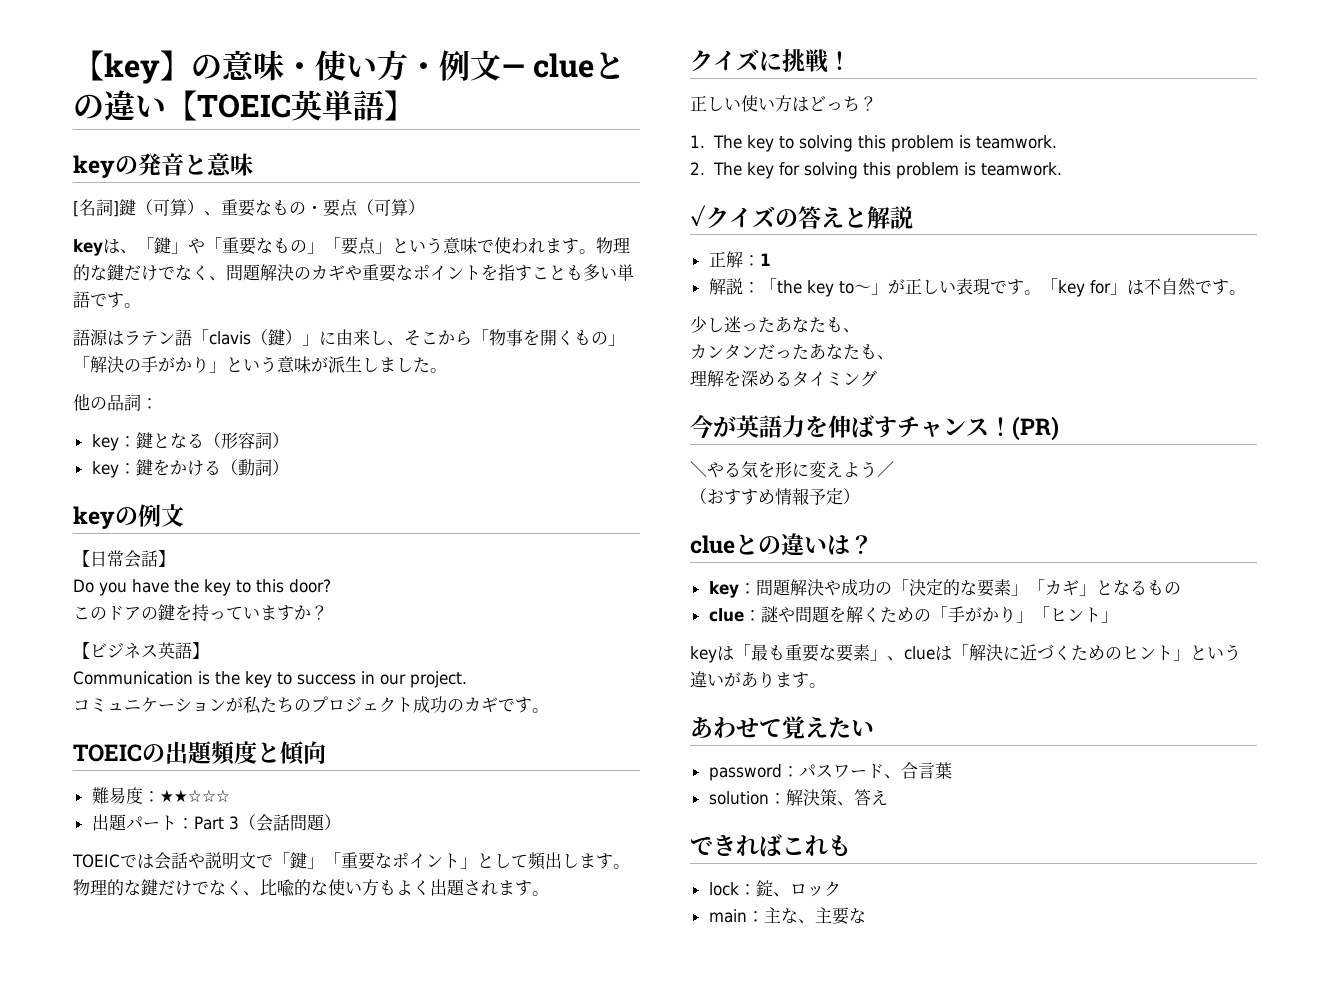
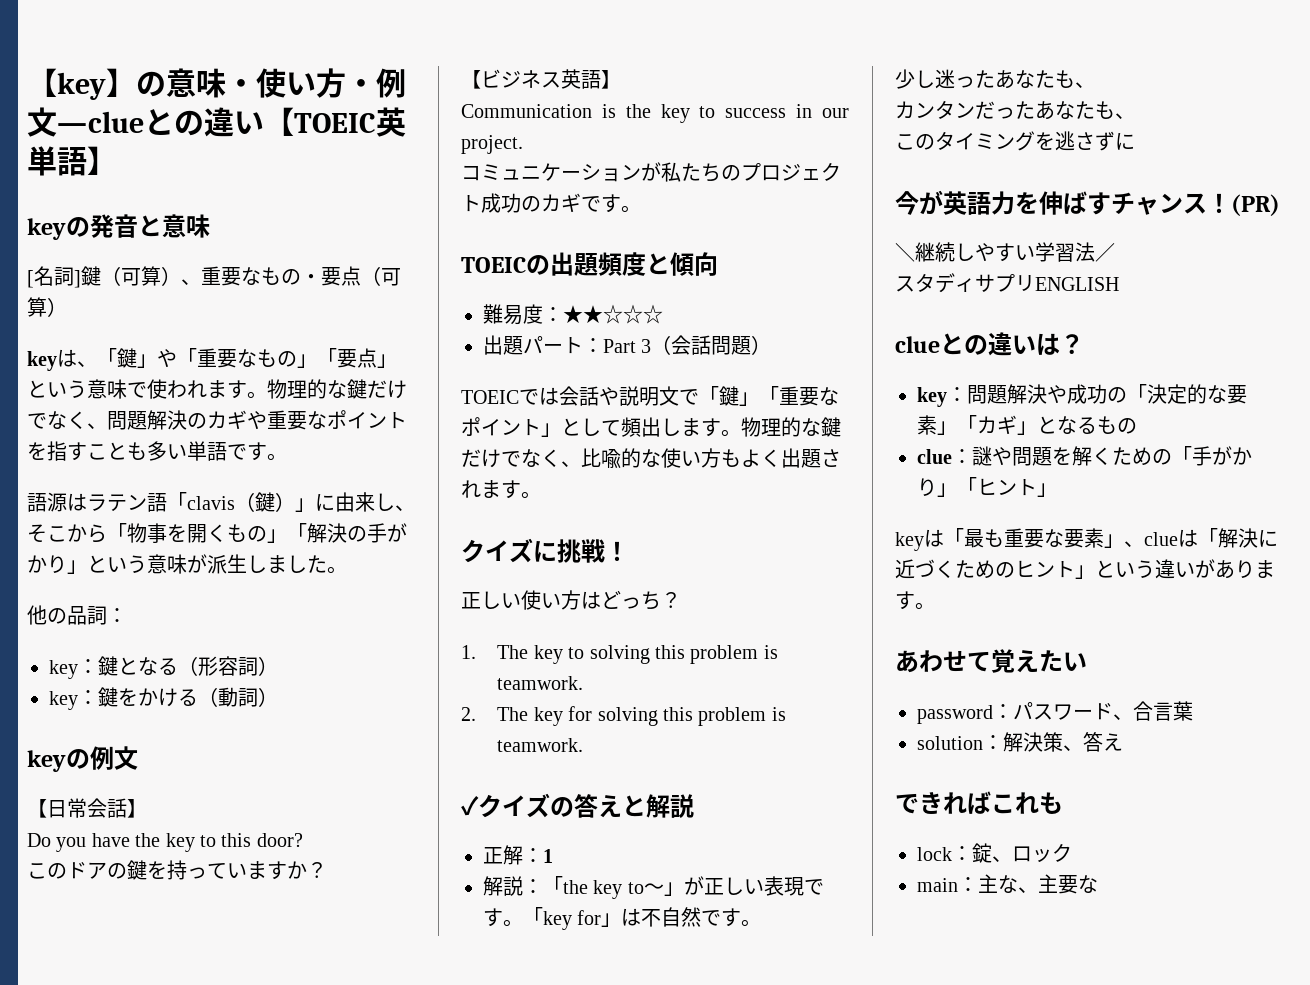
[690,370,792,387] 理解を深める -> [895,134,935,150] この
(877, 378) none -> [1035,131,1135,151] を逃さずに
[707,461,894,478] [690,488,860,505] やる気を形に変えよう／ // （おすすめ情報予定） -> [915,242,1115,262] [895,273,1119,293] 継続しやすい学習法／ // スタディサプリENGLISH

